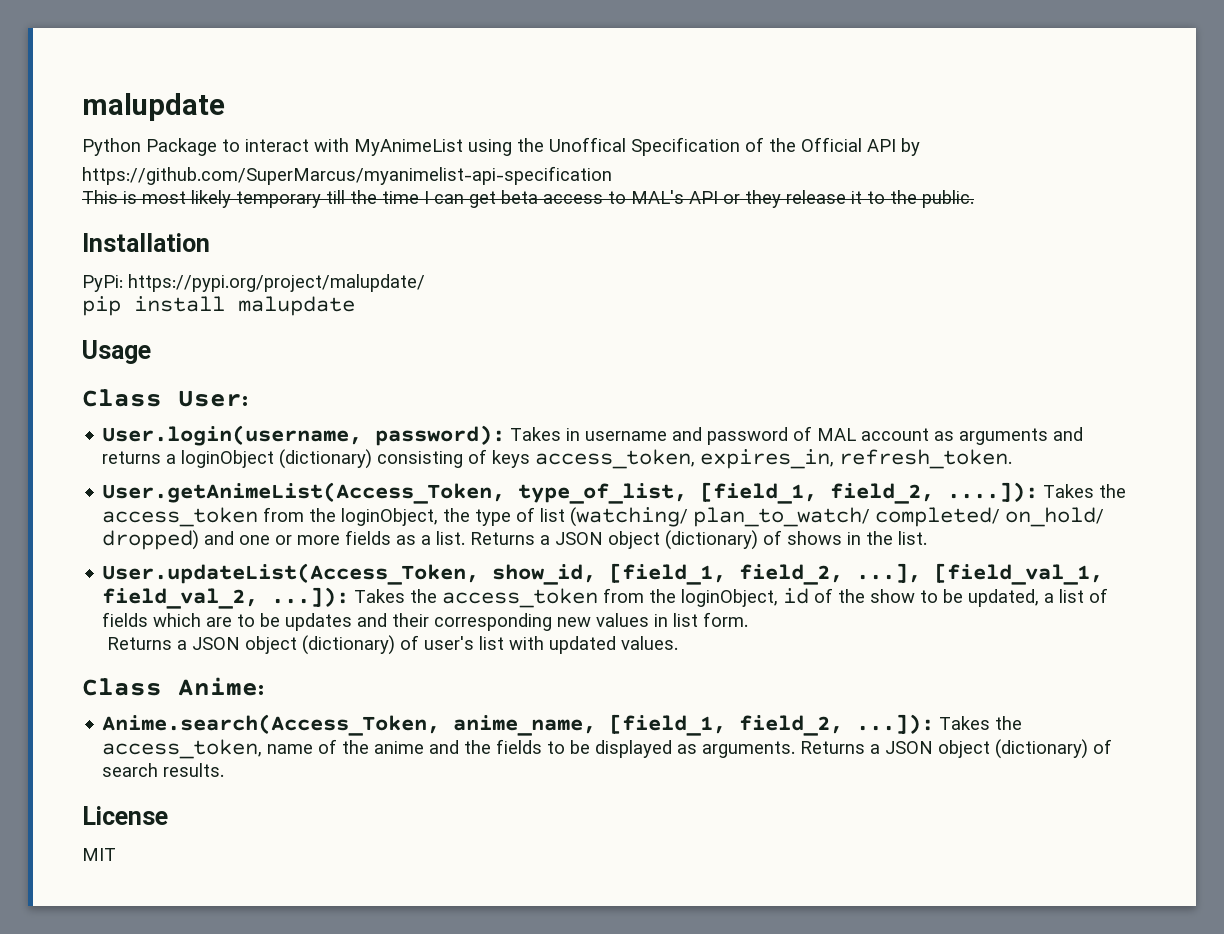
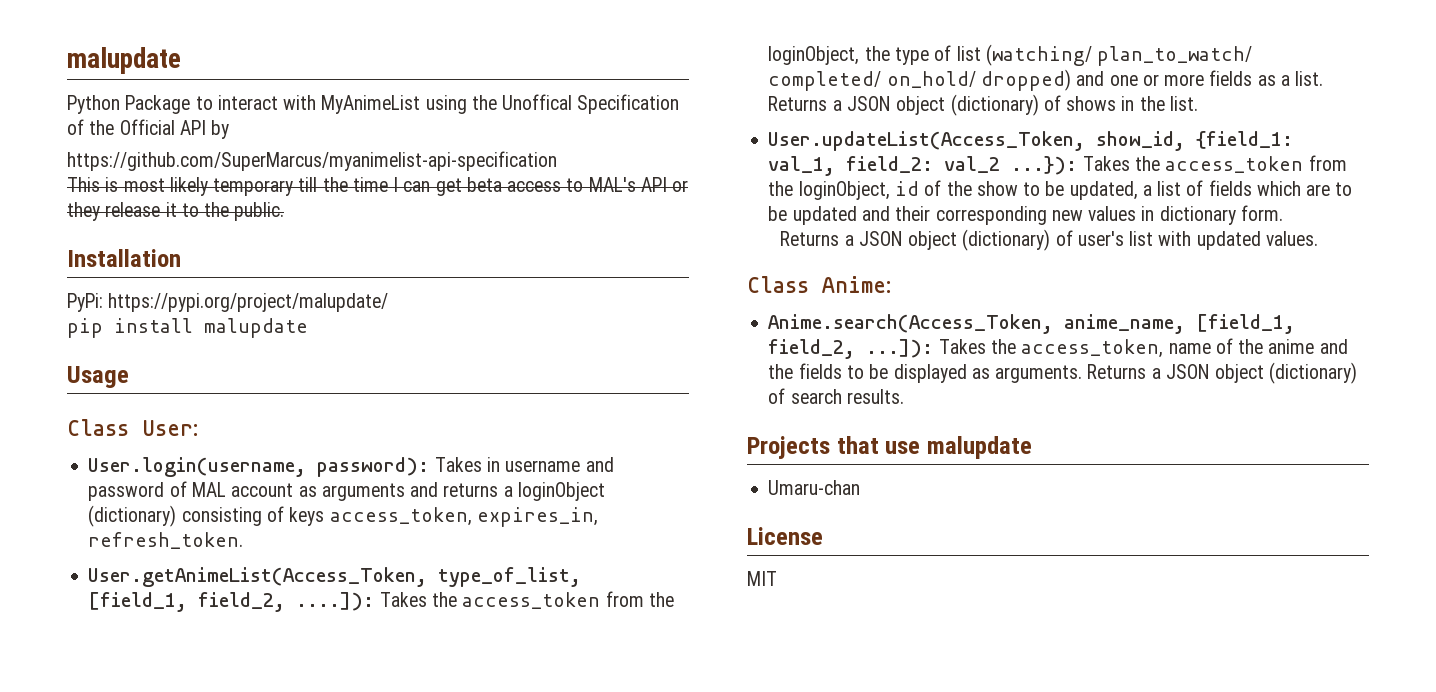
[609,563,1104,585] [102,587,350,609] [field_1, field_2, ...], [field_val_1, field_val_2, ...]): -> [1196,131,1294,149] [768,156,1078,176] {field_1: val_1, field_2: val_2 ...}):
[285,613,353,631] updates -> [792,206,857,225] updated
[673,613,699,627] list -> [1159,206,1236,225] dictionary
(225, 770) none -> [747,436,1032,459] [768,480,861,495] // Projects that use malupdate // Umaru-chan

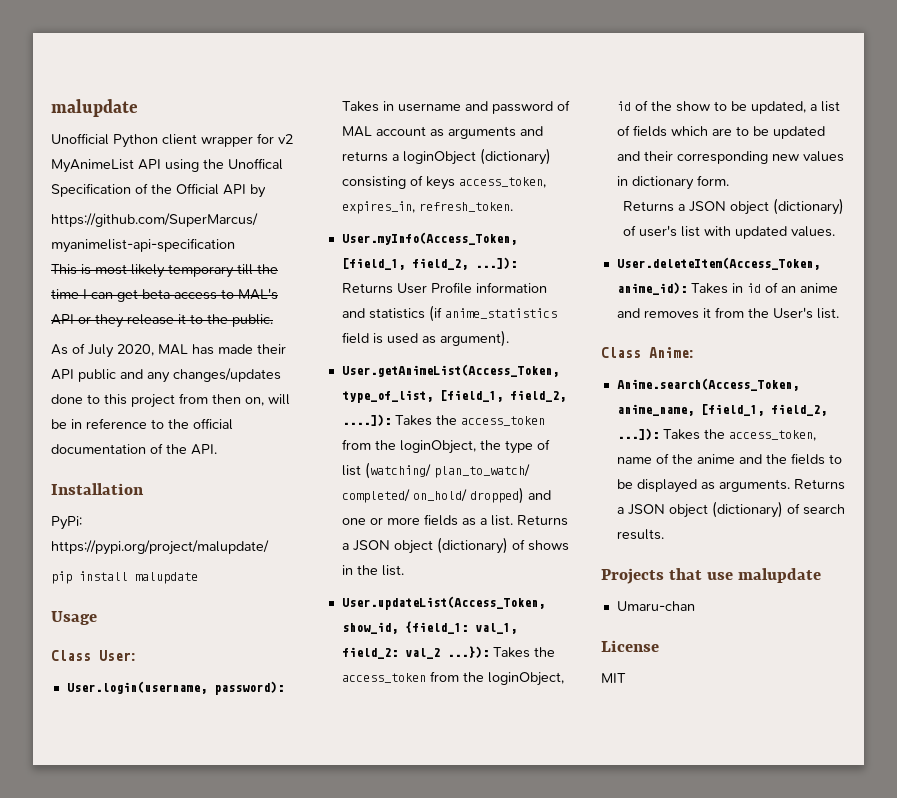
[67,47,181,74] [67,95,421,114] malupdate // Python Package to interact with MyAnimeList -> [51,99,138,117] [51,133,293,148] [51,159,161,173] malupdate // Unofficial Python client wrapper for v2 MyAnimeList API
(285, 211) none -> [51,343,286,358] [51,368,281,383] [51,393,290,408] [51,418,233,430] [51,443,217,455] // As of July 2020, MAL has made their API public and any changes/updates done to this project from then on, will be in reference to the official documentation of the API.
(244, 540) none -> [341,232,517,245] [341,257,517,270] [341,282,547,294] [341,305,557,322] [341,330,509,347] // User.myInfo(Access_Token, [field_1, field_2, ...]): Returns User Profile information and statistics (if anime_statistics field is used as argument).
(1318, 238) none -> [616,257,820,270] [616,282,838,295] [616,307,839,319] // User.deleteItem(Access_Token, anime_id): Takes in id of an anime and removes it from the User's list.

